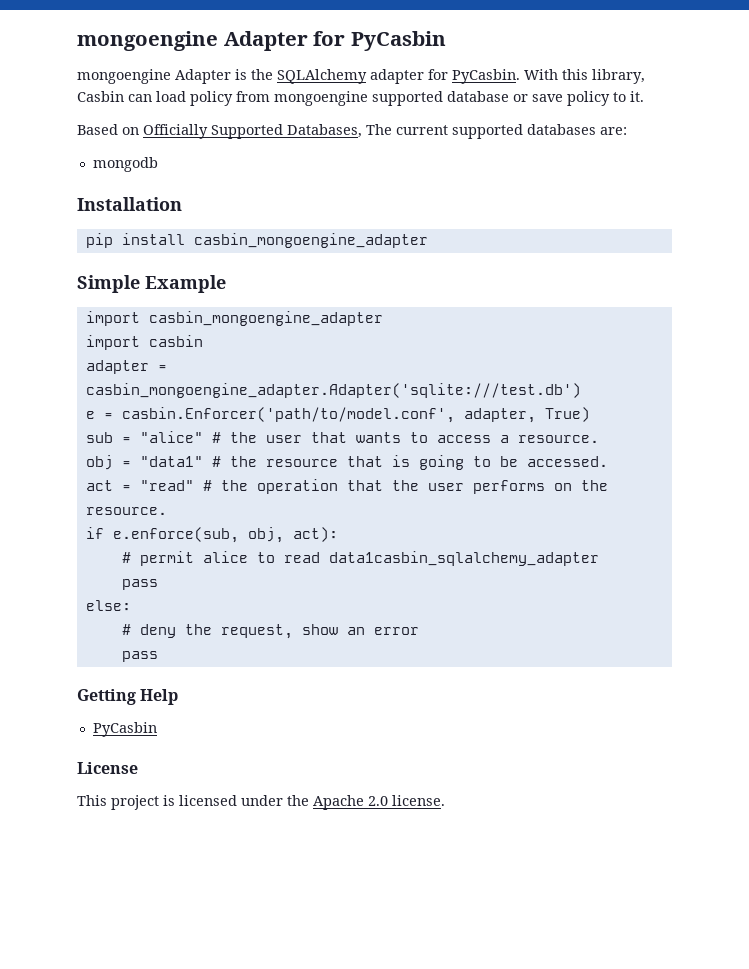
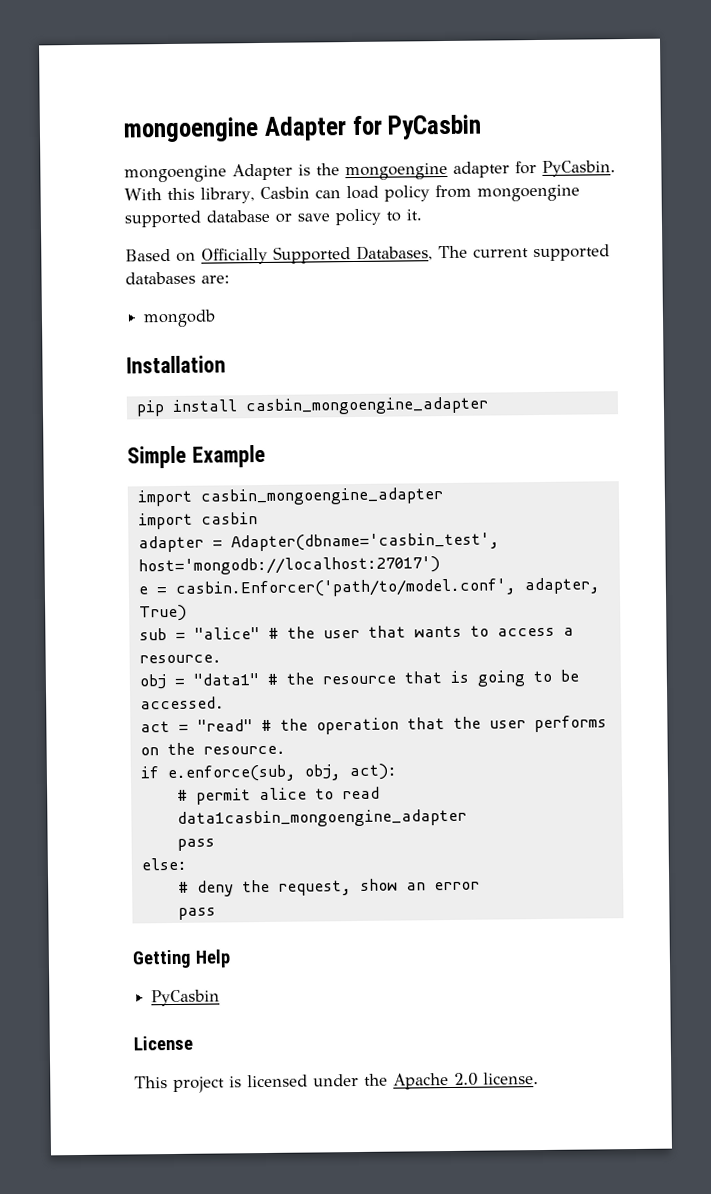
[277,69,367,84] SQLAlchemy -> [345,162,448,181] mongoengine
[85,383,581,398] casbin_mongoengine_adapter.Adapter('sqlite:///test.db') -> [230,532,500,552] [137,556,440,576] Adapter(dbname='casbin_test', host='mongodb://localhost:27017')
[328,551,599,566] data1casbin_sqlalchemy_adapter -> [176,808,467,828] data1casbin_mongoengine_adapter

